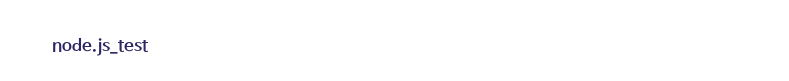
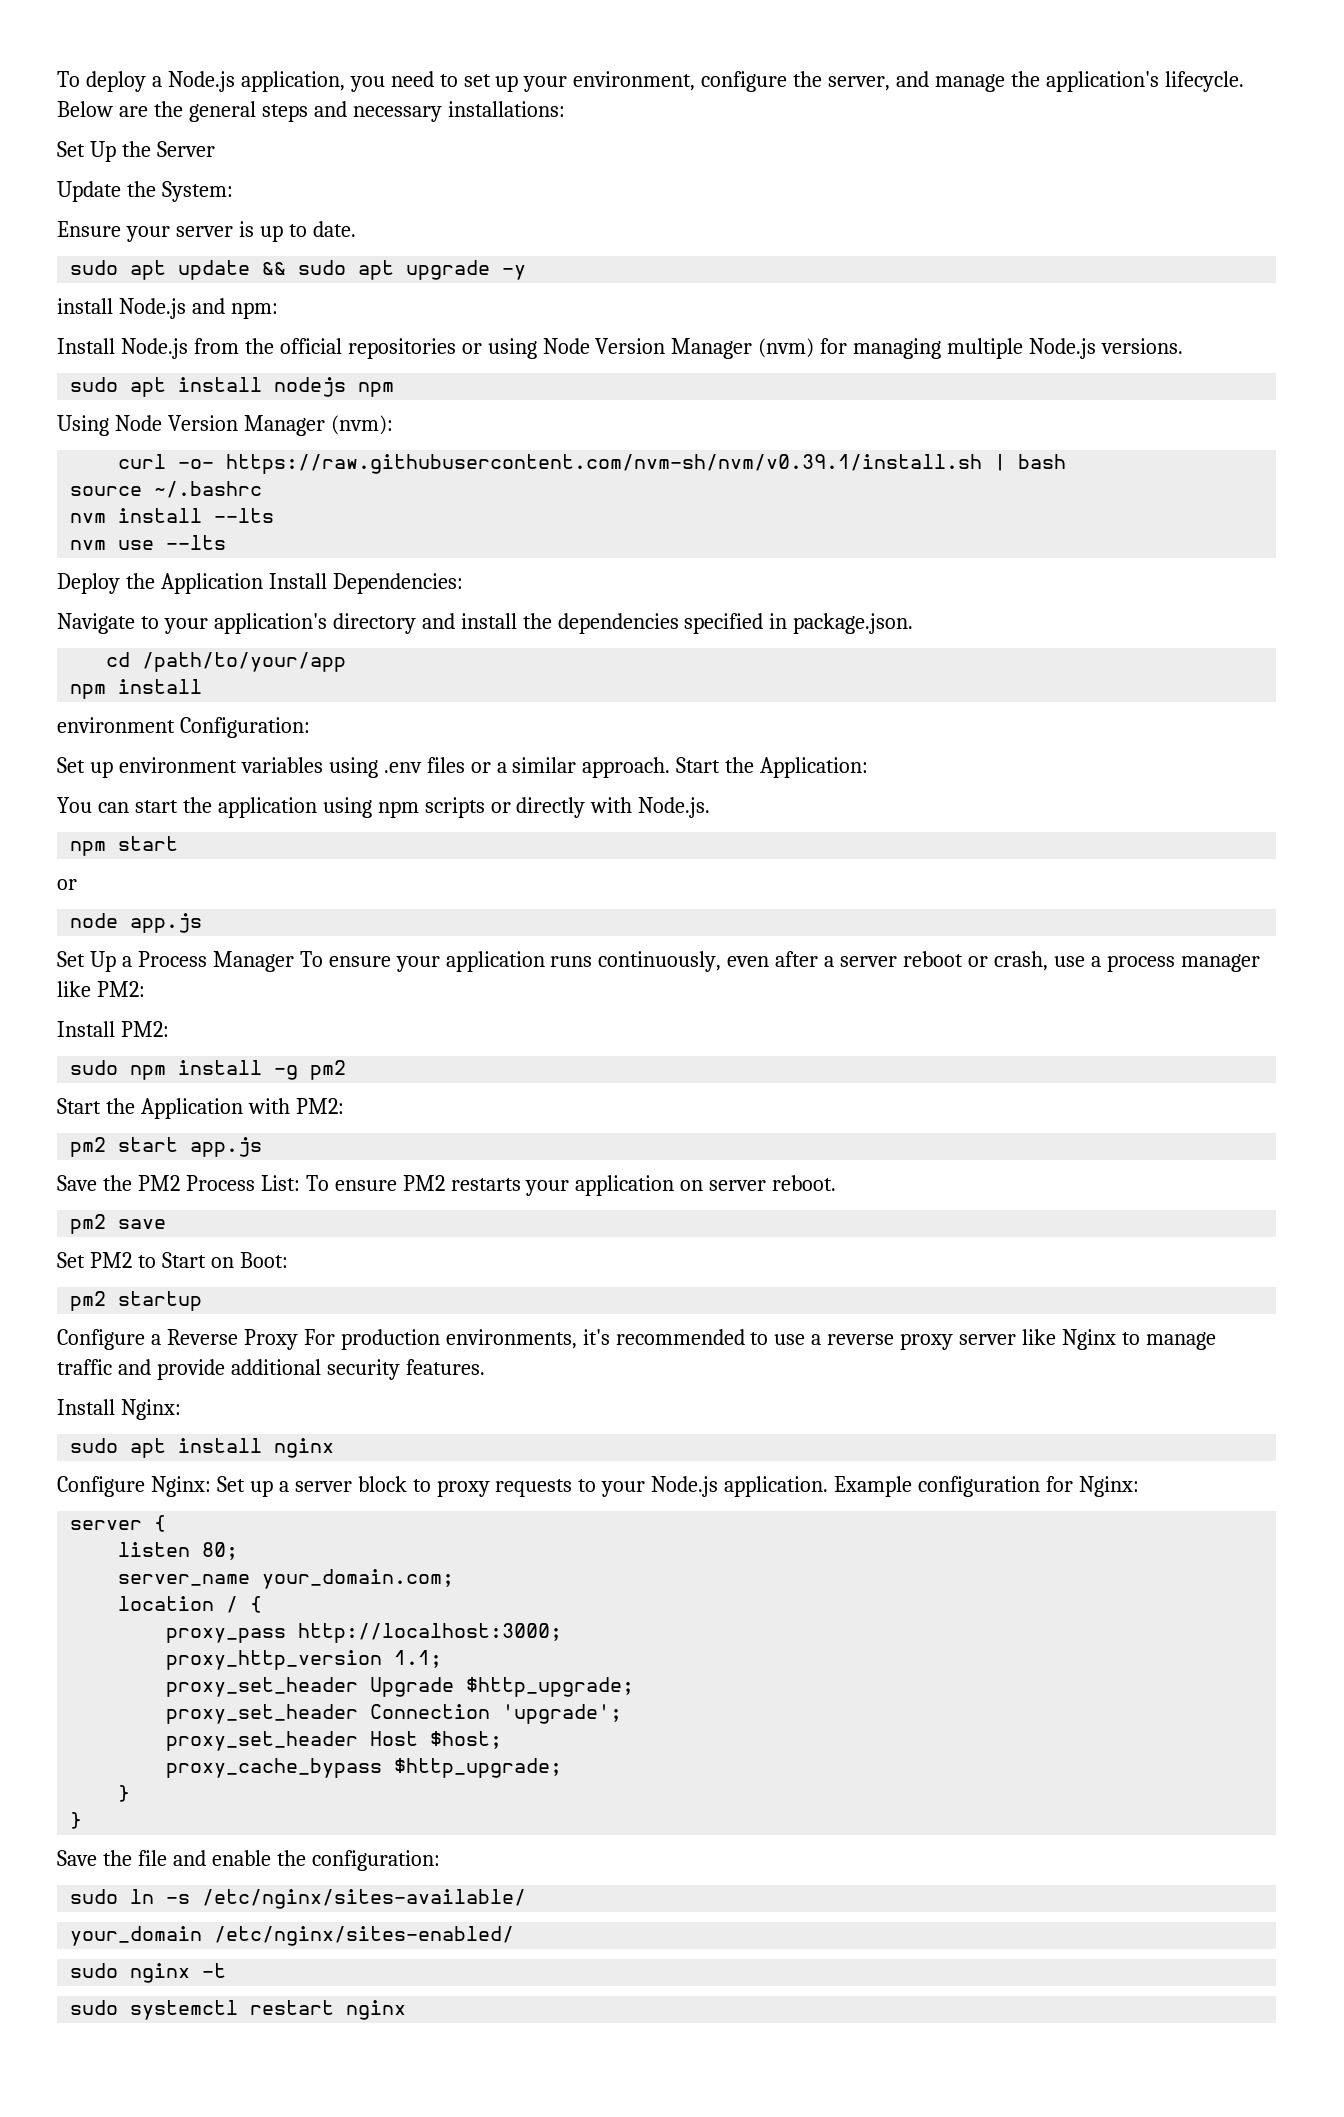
[52,38,149,56] node.js_test -> [57,71,1244,92] [57,101,565,122] [57,141,215,162] [57,181,233,202] [57,221,356,242] [70,260,527,280] [57,298,278,319] [57,338,1184,359] [70,377,395,397] [57,415,393,436] [118,454,1067,474] [70,481,263,498] [70,508,275,523] [70,535,227,550] [57,573,463,594] [57,613,914,634] [106,652,347,672] [70,679,203,699] [57,717,310,738] [57,757,869,778] [57,797,711,818] [70,836,179,856] [57,879,77,890] [70,913,203,933] [57,951,1260,972] [57,981,145,997] [57,1021,169,1037] [70,1060,347,1080] [57,1098,344,1119] [70,1137,263,1157] [57,1175,837,1196] [70,1214,167,1234] [57,1252,288,1268] [70,1291,203,1311] [57,1329,1216,1350] [57,1359,485,1380] [57,1399,181,1420] [70,1438,335,1458] [57,1476,1139,1497] [70,1515,167,1532] [118,1542,239,1560] [118,1569,455,1589] [118,1596,263,1613] [166,1623,563,1643] [166,1650,443,1670] [166,1677,635,1697] [166,1704,623,1724] [166,1731,503,1751] [166,1758,563,1778] [118,1785,131,1802] [70,1812,83,1829] [57,1850,440,1871] [70,1889,527,1909] [70,1926,515,1946] [70,1963,227,1983] [70,2000,407,2020] To deploy a Node.js application, you need to set up your environment, configure the server, and manage the application's lifecycle. Below are the general steps and necessary installations: // Set Up the Server // Update the System: // Ensure your server is up to date. // sudo apt update && sudo apt upgrade -y // install Node.js and npm: // Install Node.js from the official repositories or using Node Version Manager (nvm) for managing multiple Node.js versions. // sudo apt install nodejs npm // Using Node Version Manager (nvm): // curl -o- https://raw.githubusercontent.com/nvm-sh/nvm/v0.39.1/install.sh | bash // source ~/.bashrc // nvm install --lts // nvm use --lts // Deploy the Application Install Dependencies: // Navigate to your application's directory and install the dependencies specified in package.json. // cd /path/to/your/app // npm install // environment Configuration: // Set up environment variables using .env files or a similar approach. Start the Application: // You can start the application using npm scripts or directly with Node.js. // npm start // or // node app.js // Set Up a Process Manager To ensure your application runs continuously, even after a server reboot or crash, use a process manager like PM2: // Install PM2: // sudo npm install -g pm2 // Start the Application with PM2: // pm2 start app.js // Save the PM2 Process List: To ensure PM2 restarts your application on server reboot. // pm2 save // Set PM2 to Start on Boot: // pm2 startup // Configure a Reverse Proxy For production environments, it's recommended to use a reverse proxy server like Nginx to manage traffic and provide additional security features. // Install Nginx: // sudo apt install nginx // Configure Nginx: Set up a server block to proxy requests to your Node.js application. Example configuration for Nginx: // server { // listen 80; // server_name your_domain.com; // location / { // proxy_pass http://localhost:3000; // proxy_http_version 1.1; // proxy_set_header Upgrade $http_upgrade; // proxy_set_header Connection 'upgrade'; // proxy_set_header Host $host; // proxy_cache_bypass $http_upgrade; // } // } // Save the file and enable the configuration: // sudo ln -s /etc/nginx/sites-available/ // your_domain /etc/nginx/sites-enabled/ // sudo nginx -t // sudo systemctl restart nginx

